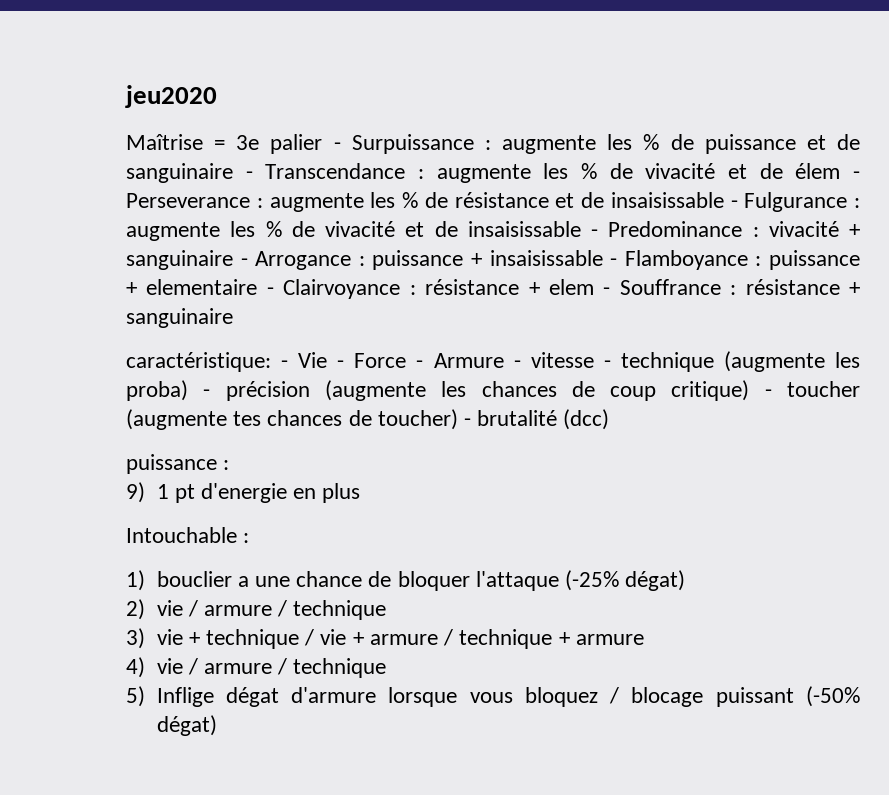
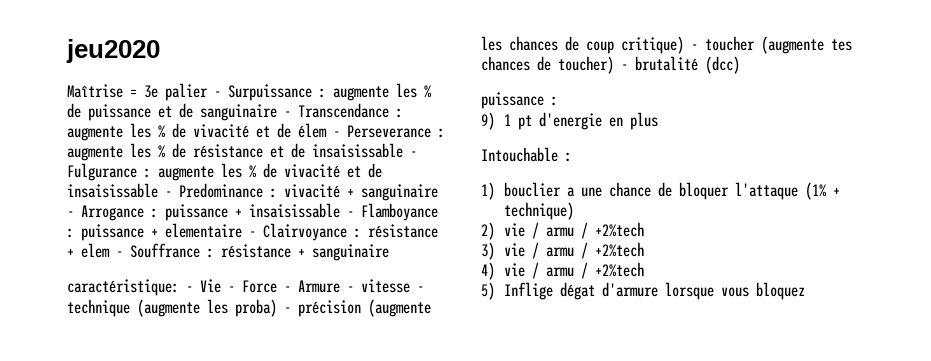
[565,570,686,591] (-25% dégat) -> [805,182,841,200] [504,202,575,220] (1% + technique)
[204,600,387,620] [126,628,644,649] [126,657,387,678] armure / technique // 3) vie + technique / vie + armure / technique + armure // 4) vie / armure / technique -> [546,222,645,239] [481,242,645,260] [481,262,645,280] armu / +2%tech // 3) vie / armu / +2%tech // 4) vie / armu / +2%tech
[609,686,860,707] [156,715,217,736] / blocage puissant (-50% dégat) -> (806, 291) none

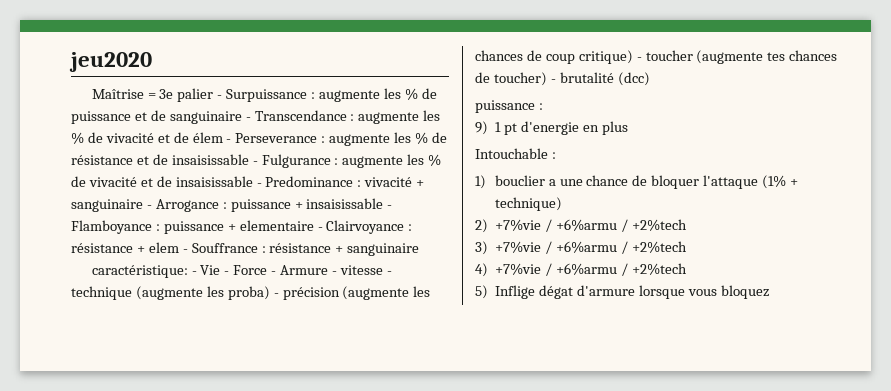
[504,222,575,239] vie / armu -> [495,219,618,232] +7%vie / +6%armu
[504,242,575,259] vie / armu -> [495,241,618,254] +7%vie / +6%armu
[504,262,575,279] vie / armu -> [495,263,618,276] +7%vie / +6%armu

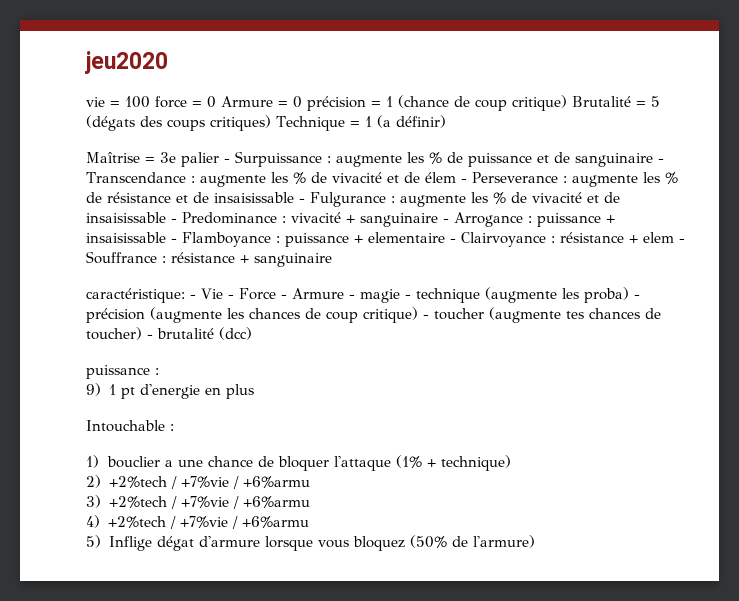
(152, 62) none -> [86,95,660,111] [86,115,446,131] // vie = 100 force = 0 Armure = 0 précision = 1 (chance de coup critique) Brutalité = 5 (dégats des coups critiques) Technique = 1 (a définir)
[339,265,383,275] vitesse -> [360,289,400,303] magie
[495,219,687,232] +7%vie / +6%armu / +2%tech -> [108,476,310,489] +2%tech / +7%vie / +6%armu
[495,241,687,254] +7%vie / +6%armu / +2%tech -> [108,496,310,509] +2%tech / +7%vie / +6%armu
[495,263,687,276] +7%vie / +6%armu / +2%tech -> [108,516,310,529] +2%tech / +7%vie / +6%armu
(769, 292) none -> [409,535,535,548] (50% de l'armure)

